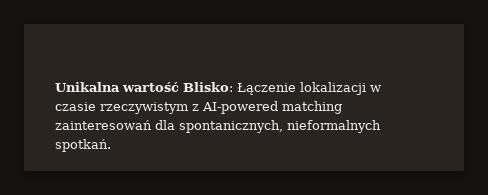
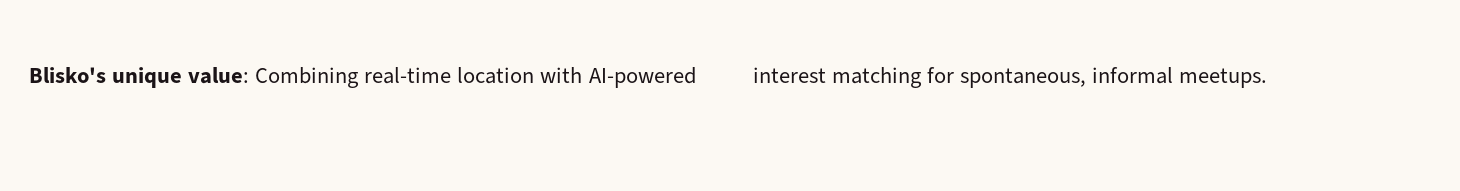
[55,82,381,95] [55,101,342,114] [55,120,381,133] [55,139,111,152] Unikalna wartość Blisko: Łączenie lokalizacji w czasie rzeczywistym z AI-powered matching zainteresowań dla spontanicznych, nieformalnych spotkań. -> [29,67,1268,88] Blisko's unique value: Combining real-time location with AI-powered interest matching for spontaneous, informal meetups.

